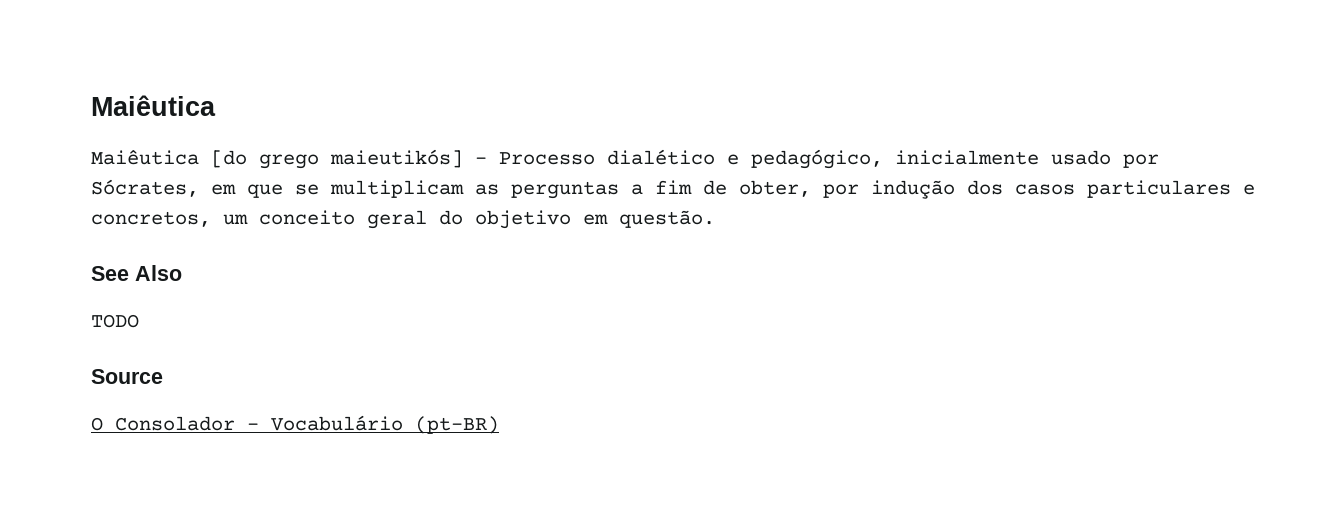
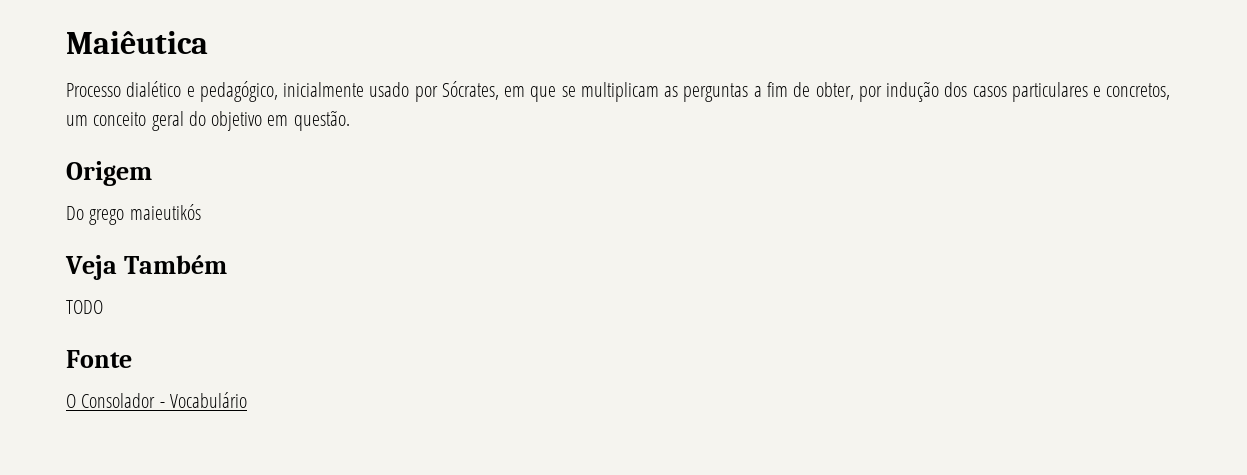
[91,149,487,169] Maiêutica [do grego maieutikós] - -> (208, 42) none
[91,265,182,281] See Also -> [66,161,152,186] [66,204,201,225] [65,255,227,280] Origem // Do grego maieutikós // Veja Também
[91,369,163,384] Source -> [66,350,132,368] Fonte
[415,416,499,434] (pt-BR) -> (247, 400) none

